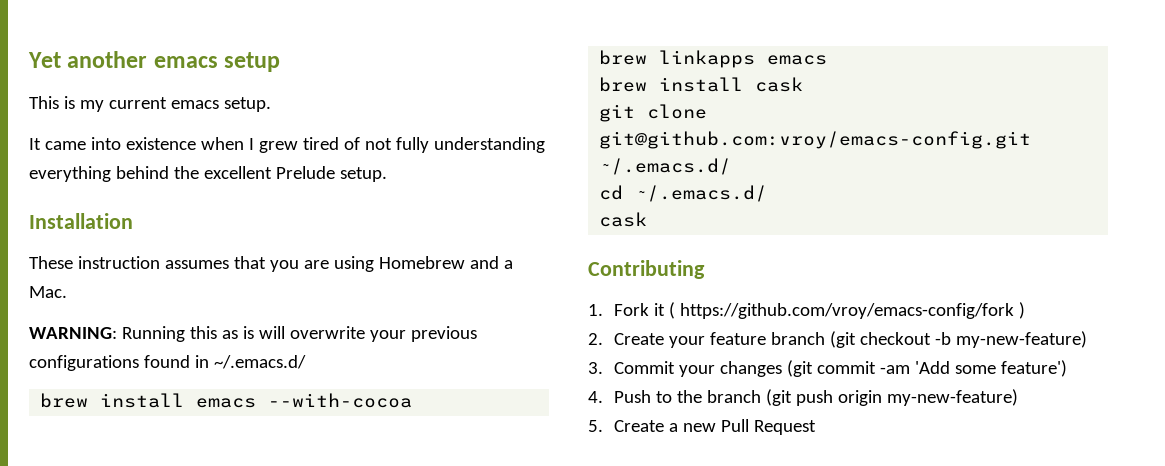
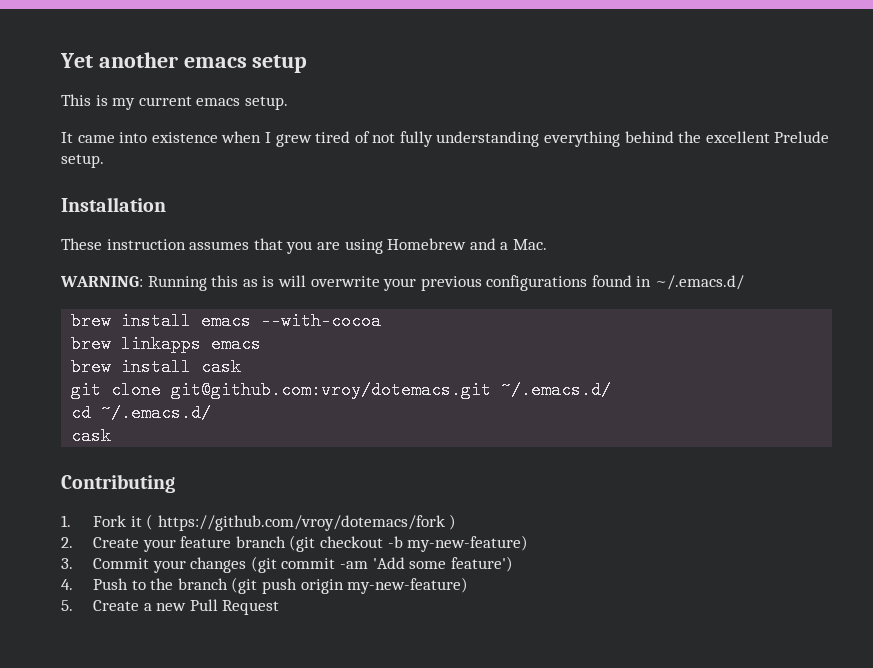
[599,131,1032,149] git@github.com:vroy/emacs-config.git -> [171,381,492,399] git@github.com:vroy/dotemacs.git
[679,303,1014,319] https://github.com/vroy/emacs-config/fork -> [157,515,445,531] https://github.com/vroy/dotemacs/fork

